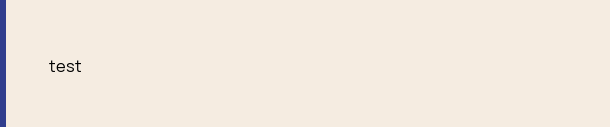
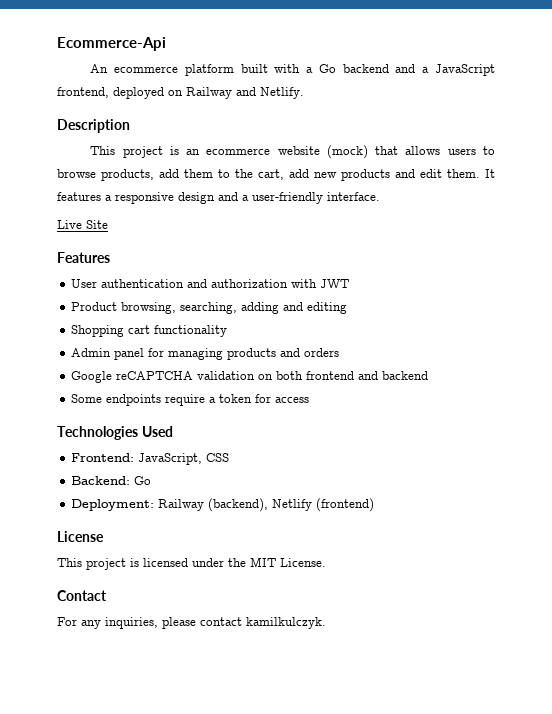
[49,60,82,72] test -> [57,37,166,51] [90,64,496,76] [57,87,304,99] [57,119,130,133] [90,145,496,159] [57,169,495,181] [57,192,380,204] [57,220,108,229] [57,252,110,263] [71,279,350,288] [71,302,348,314] [71,325,228,337] [71,348,340,360] [71,371,429,383] [71,394,310,406] [57,426,173,440] [71,453,230,465] [71,476,152,485] [71,498,375,512] [57,531,104,542] [57,557,326,570] [57,590,107,601] [57,617,326,629] Ecommerce-Api // An ecommerce platform built with a Go backend and a JavaScript frontend, deployed on Railway and Netlify. // Description // This project is an ecommerce website (mock) that allows users to browse products, add them to the cart, add new products and edit them. It features a responsive design and a user-friendly interface. // Live Site // Features // User authentication and authorization with JWT // Product browsing, searching, adding and editing // Shopping cart functionality // Admin panel for managing products and orders // Google reCAPTCHA validation on both frontend and backend // Some endpoints require a token for access // Technologies Used // Frontend: JavaScript, CSS // Backend: Go // Deployment: Railway (backend), Netlify (frontend) // License // This project is licensed under the MIT License. // Contact // For any inquiries, please contact kamilkulczyk.

